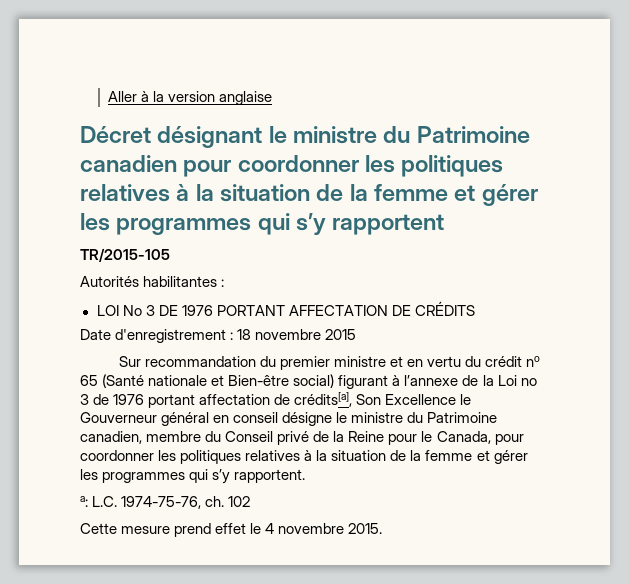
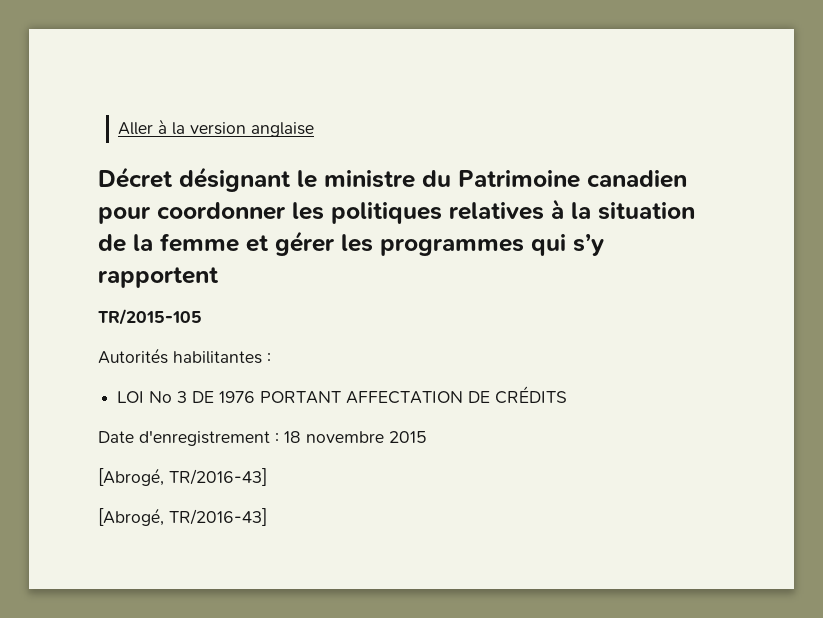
[118,356,541,370] [80,374,537,389] [80,392,472,408] [80,412,498,426] [80,431,524,445] [80,450,528,464] [80,469,306,484] [80,496,251,509] [80,523,383,537] Sur recommandation du premier ministre et en vertu du crédit no 65 (Santé nationale et Bien-être social) figurant à l’annexe de la Loi no 3 de 1976 portant affectation de crédits[a], Son Excellence le Gouverneur général en conseil désigne le ministre du Patrimoine canadien, membre du Conseil privé de la Reine pour le Canada, pour coordonner les politiques relatives à la situation de la femme et gérer les programmes qui s’y rapportent. // a: L.C. 1974-75-76, ch. 102 // Cette mesure prend effet le 4 novembre 2015. -> [98,468,267,486] [98,508,267,526] [Abrogé, TR/2016-43] // [Abrogé, TR/2016-43]

